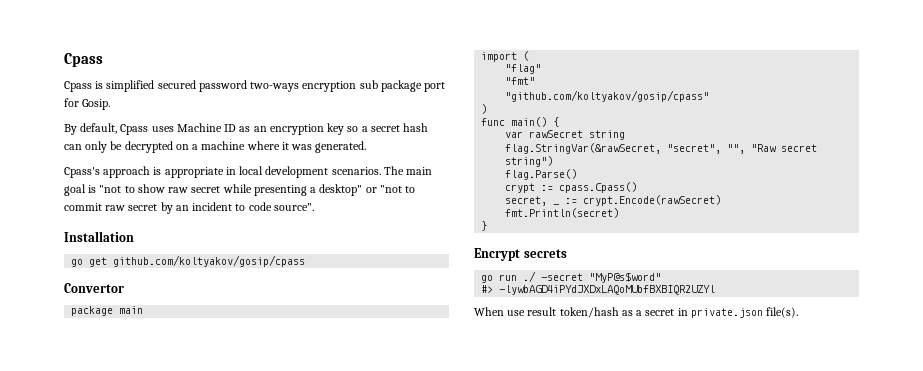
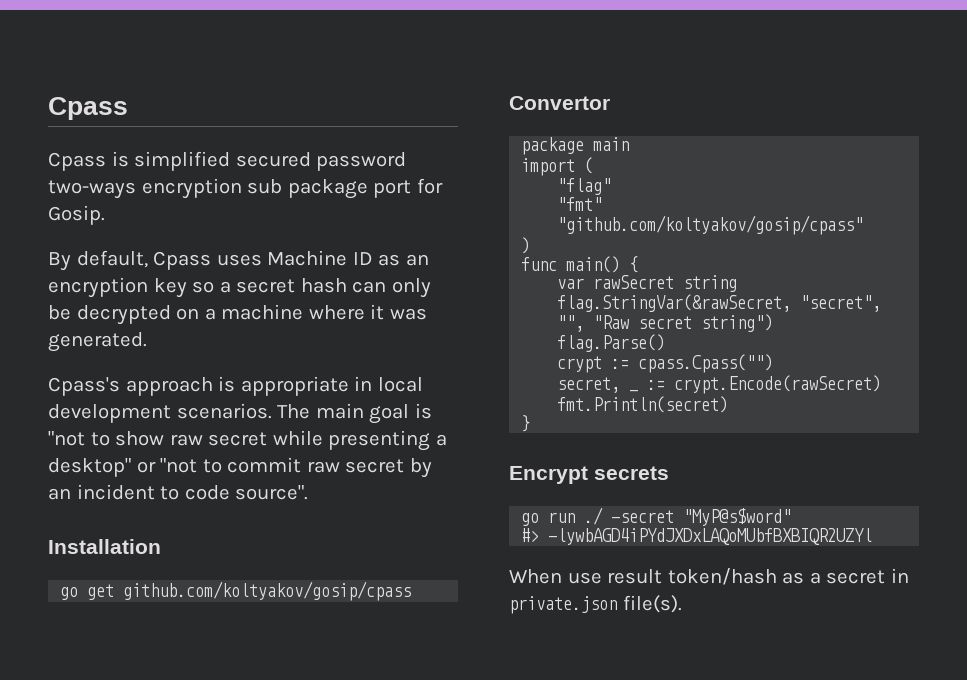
[559,182,638,193] cpass.Cpass() -> [638,354,774,373] cpass.Cpass("")

